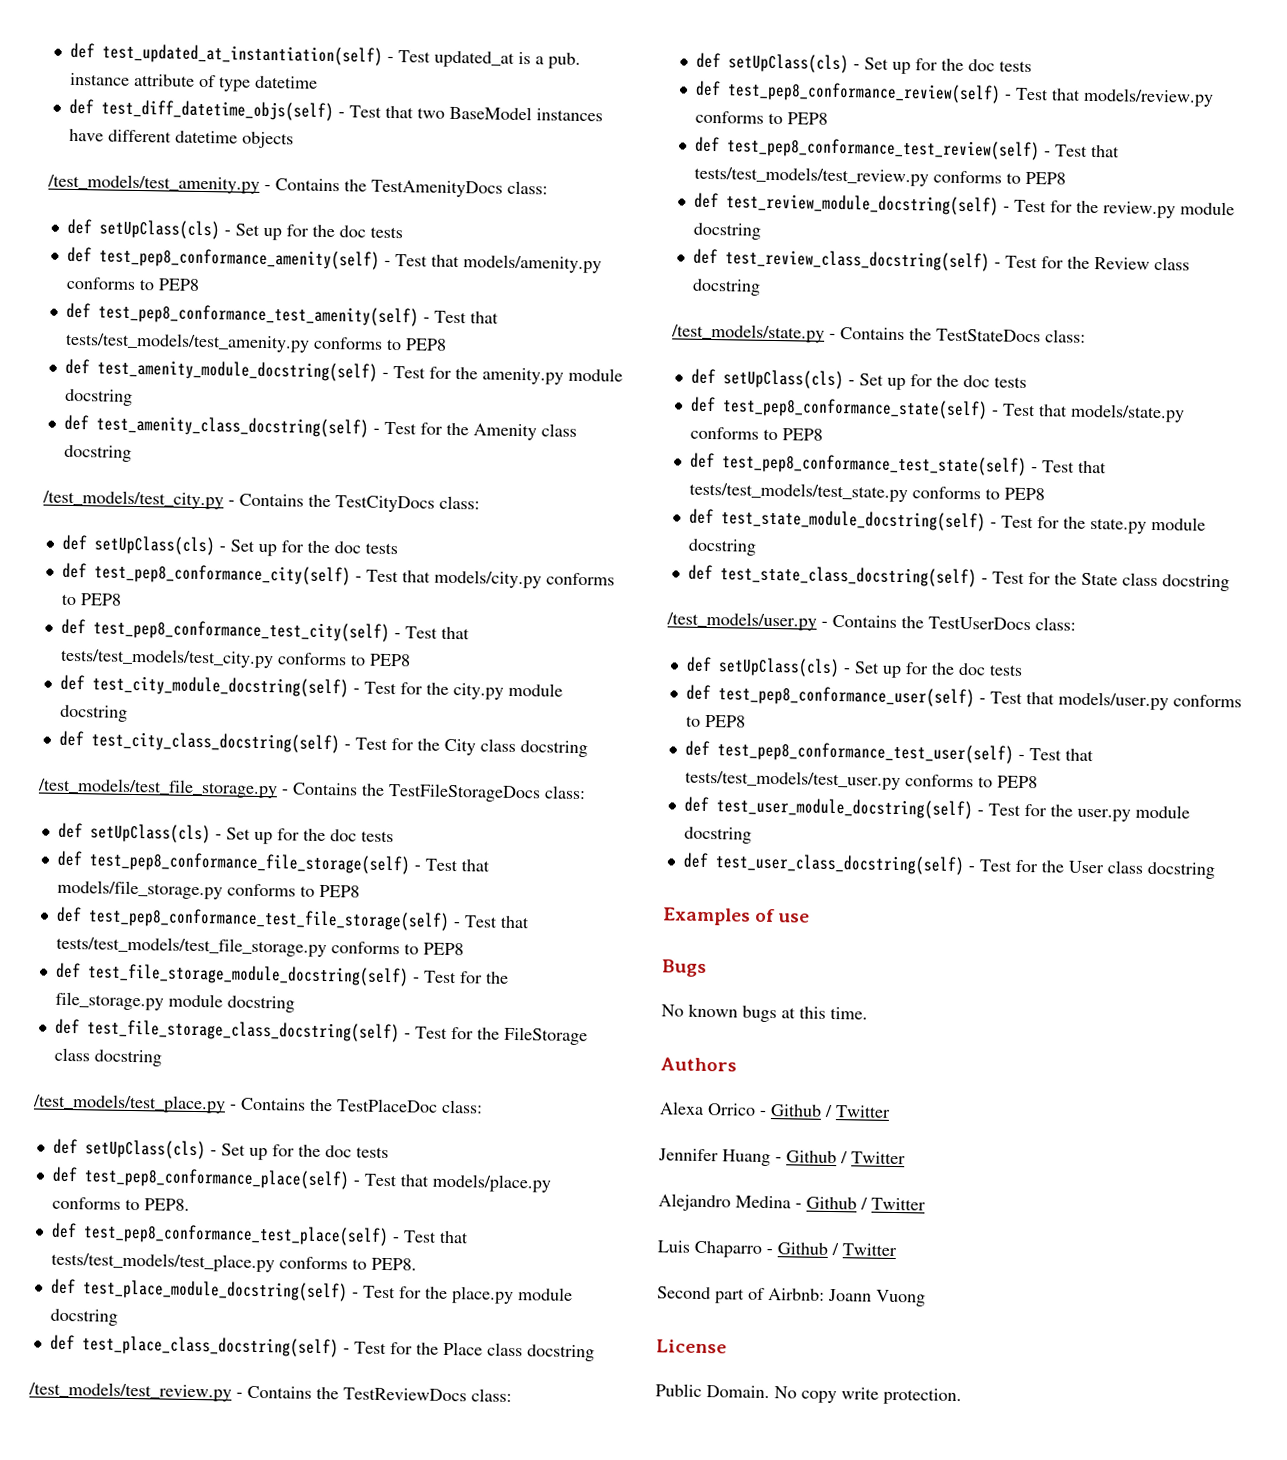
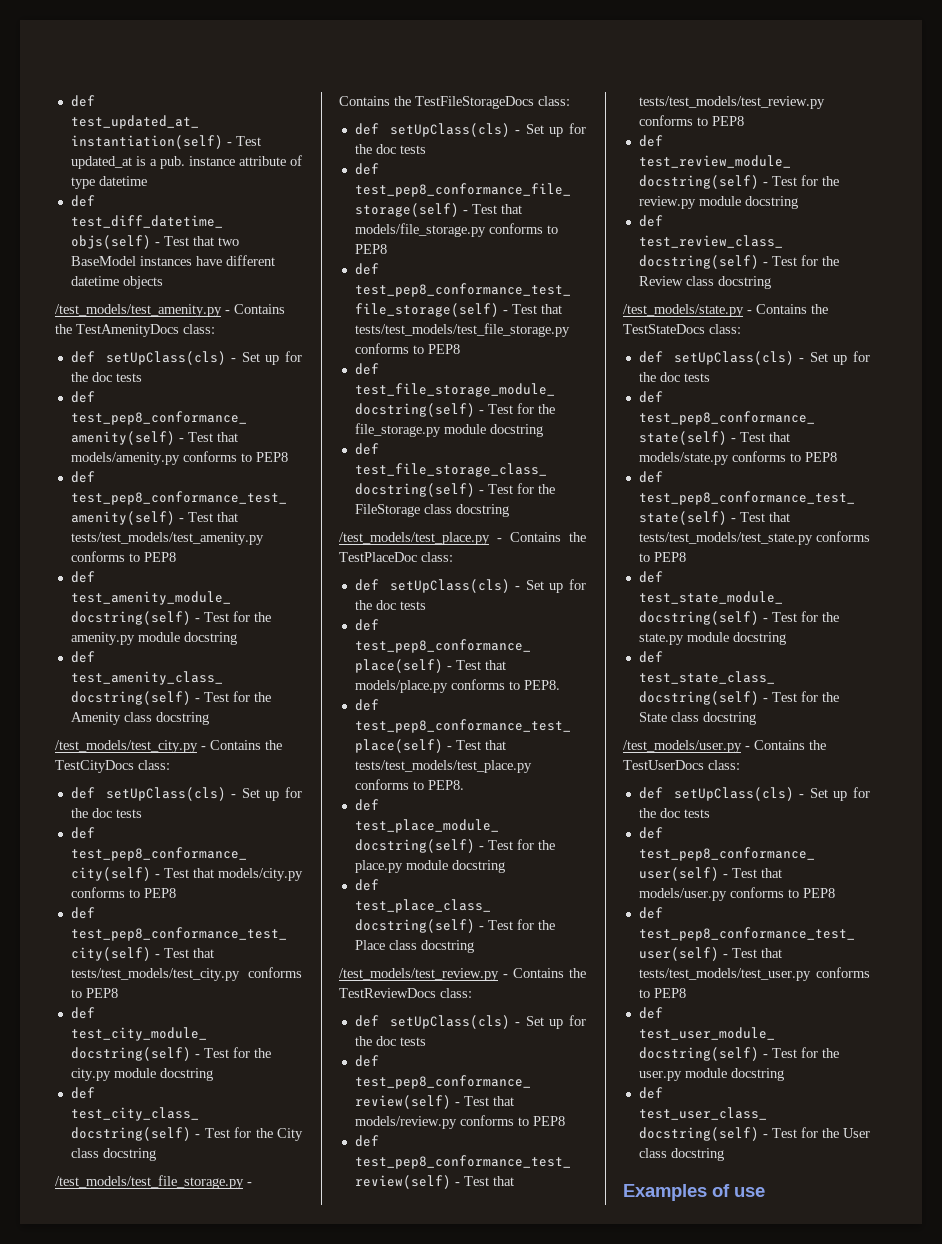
[662,959,707,978] [661,1003,868,1023] [660,1057,737,1072] [659,1101,891,1118] [658,1148,906,1167] [658,1193,926,1212] [657,1240,897,1258] [657,1286,926,1307] [656,1339,727,1354] [655,1383,962,1406] // Bugs // No known bugs at this time. // Authors // Alexa Orrico - Github / Twitter // Jennifer Huang - Github / Twitter // Alejandro Medina - Github / Twitter // Luis Chaparro - Github / Twitter // Second part of Airbnb: Joann Vuong // License // Public Domain. No copy write protection. -> (765, 1192) none

